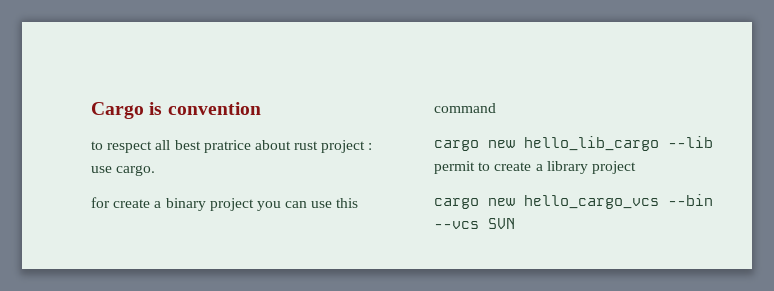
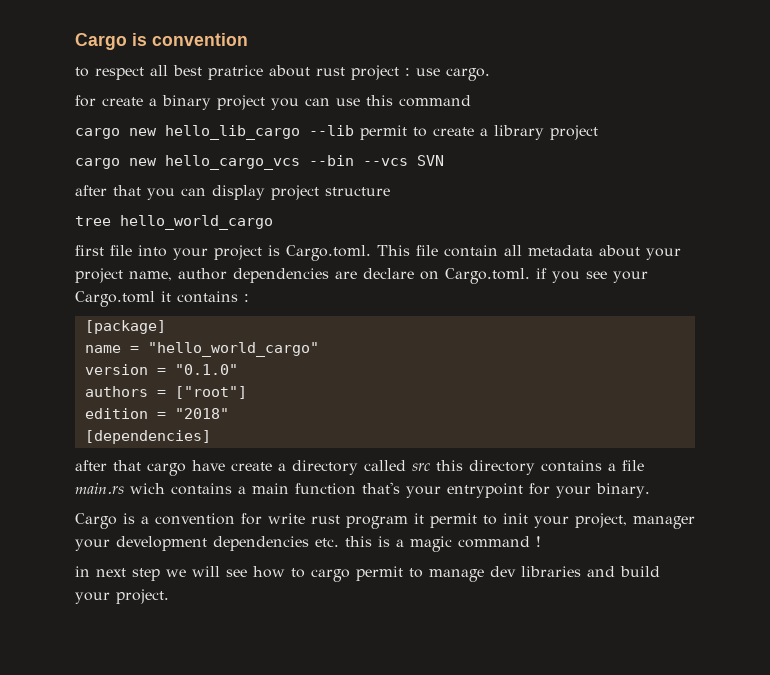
(515, 223) none -> [75,185,390,200] [75,215,273,230] [75,245,681,261] [75,268,648,284] [75,291,249,307] [84,320,166,334] [84,342,319,357] [84,364,238,375] [84,386,247,399] [84,408,229,419] [84,430,211,444] [75,460,644,476] [75,482,650,498] [75,513,695,529] [75,536,541,552] [75,566,660,582] [75,589,169,604] // after that you can display project structure // tree hello_world_cargo // first file into your project is Cargo.toml. This file contain all metadata about your project name, author dependencies are declare on Cargo.toml. if you see your Cargo.toml it contains : // [package] // name = "hello_world_cargo" // version = "0.1.0" // authors = ["root"] // edition = "2018" // [dependencies] // after that cargo have create a directory called src this directory contains a file main.rs wich contains a main function that's your entrypoint for your binary. // Cargo is a convention for write rust program it permit to init your project, manager your development dependencies etc. this is a magic command ! // in next step we will see how to cargo permit to manage dev libraries and build your project.

